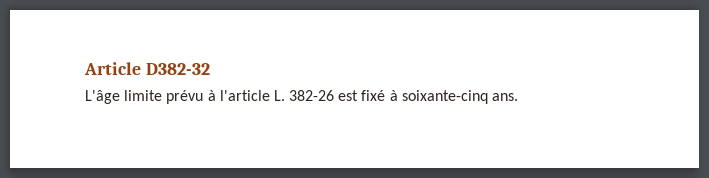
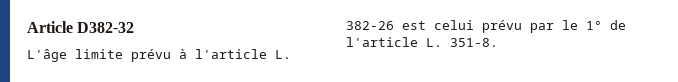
[361,90,519,104] fixé à soixante-cinq ans. -> [434,20,626,33] [346,37,498,47] celui prévu par le 1° de l'article L. 351-8.

